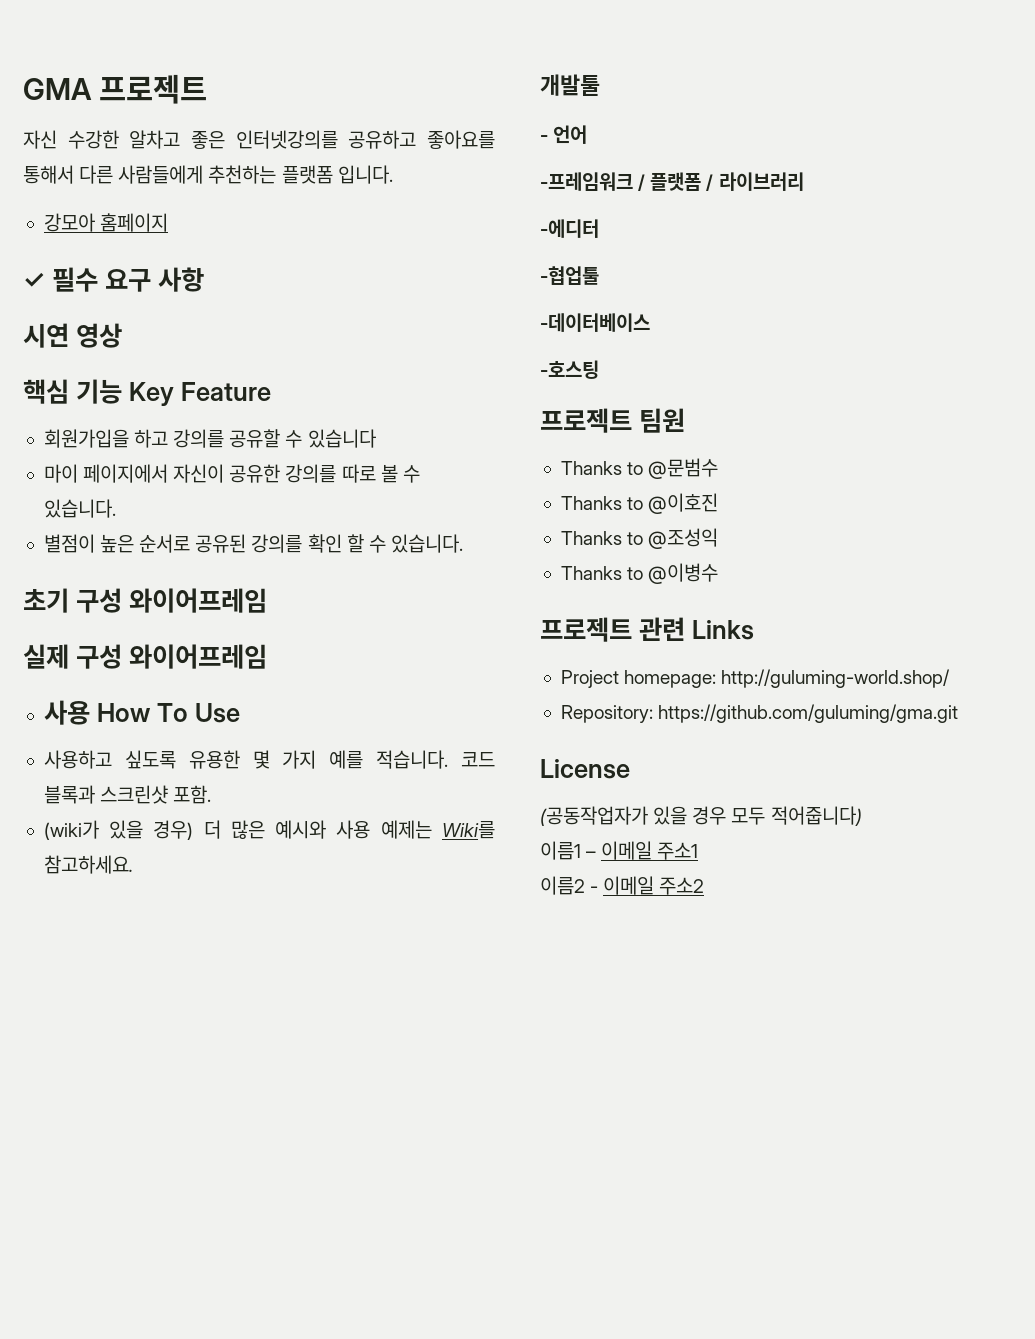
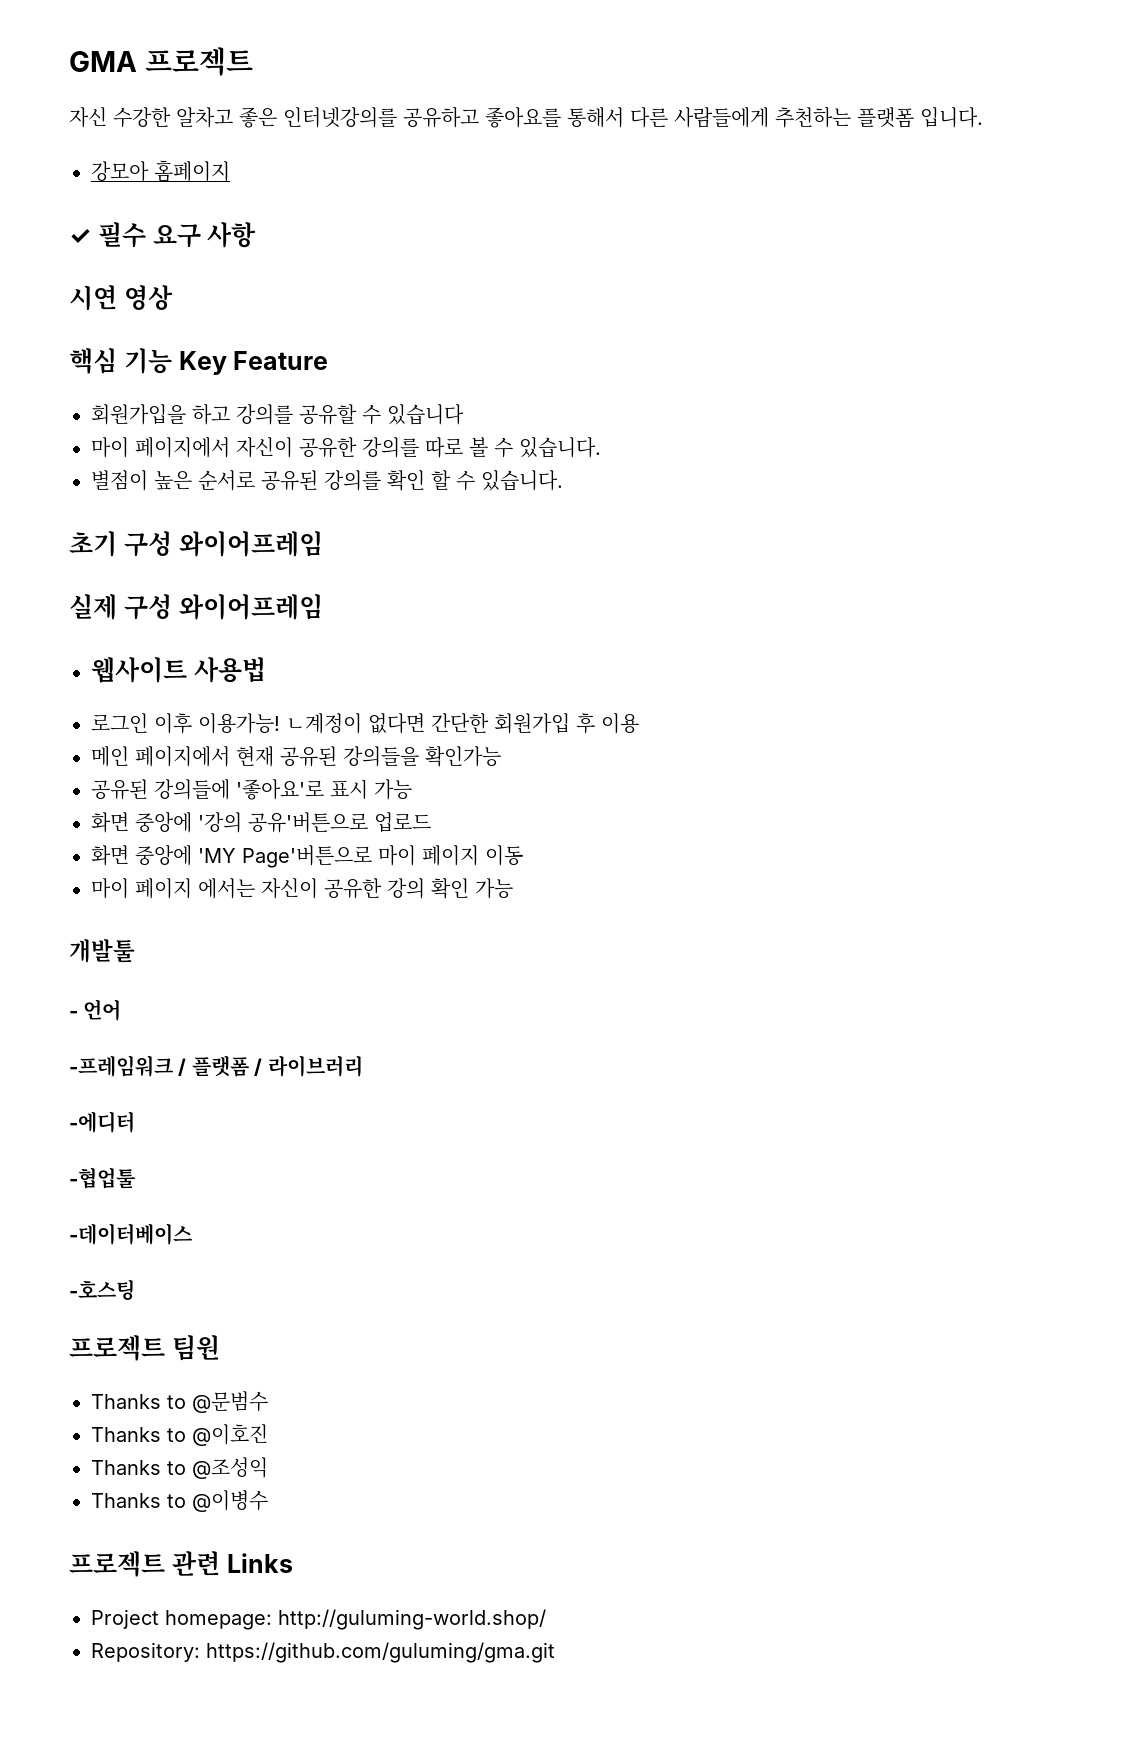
[43,700,240,725] [43,750,495,769] [43,785,212,804] [43,820,495,840] [43,855,133,874] 사용 How To Use // 사용하고 싶도록 유용한 몇 가지 예를 적습니다. 코드 블록과 스크린샷 포함. // (wiki가 있을 경우) 더 많은 예시와 사용 예제는 Wiki를 참고하세요. -> [91,657,266,683] [91,713,639,734] [91,746,501,767] [91,779,412,800] [91,812,431,833] [91,845,523,868] [91,878,513,899] 웹사이트 사용법 // 로그인 이후 이용가능! ㄴ계정이 없다면 간단한 회원가입 후 이용 // 메인 페이지에서 현재 공유된 강의들을 확인가능 // 공유된 강의들에 '좋아요'로 표시 가능 // 화면 중앙에 '강의 공유'버튼으로 업로드 // 화면 중앙에 'MY Page'버튼으로 마이 페이지 이동 // 마이 페이지 에서는 자신이 공유한 강의 확인 가능
[540,759,630,779] [540,806,862,826] [540,841,699,860] [540,876,705,895] // License // (공동작업자가 있을 경우 모두 적어줍니다) // 이름1 – 이메일 주소1 // 이름2 - 이메일 주소2 -> (555, 1652) none

